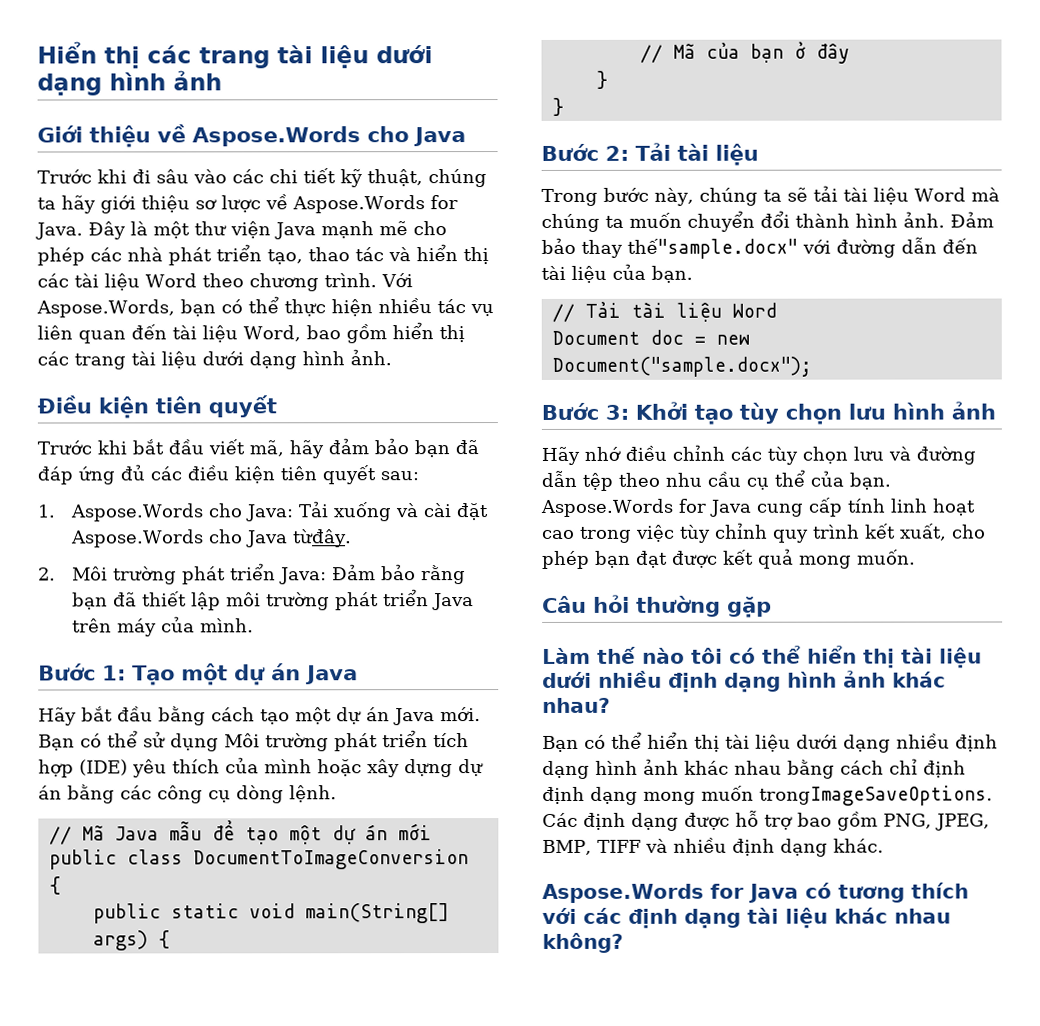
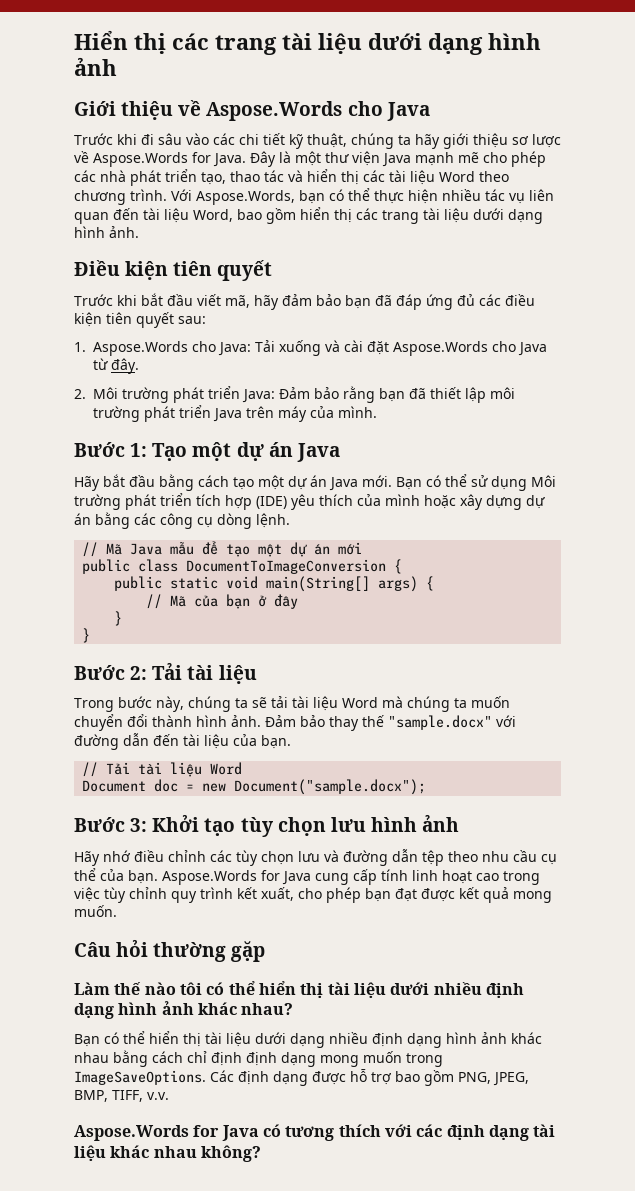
[293,529,353,548] từđây. -> [93,358,139,374] từ đây.
[627,238,798,259] thế"sample.docx" -> [362,715,492,730] thế "sample.docx"
[759,785,993,806] trongImageSaveOptions. -> [406,1053,443,1067] [74,1070,206,1085] trong ImageSaveOptions.
[596,837,884,857] TIFF và nhiều định dạng khác. -> [112,1090,169,1102] TIFF, v.v.

